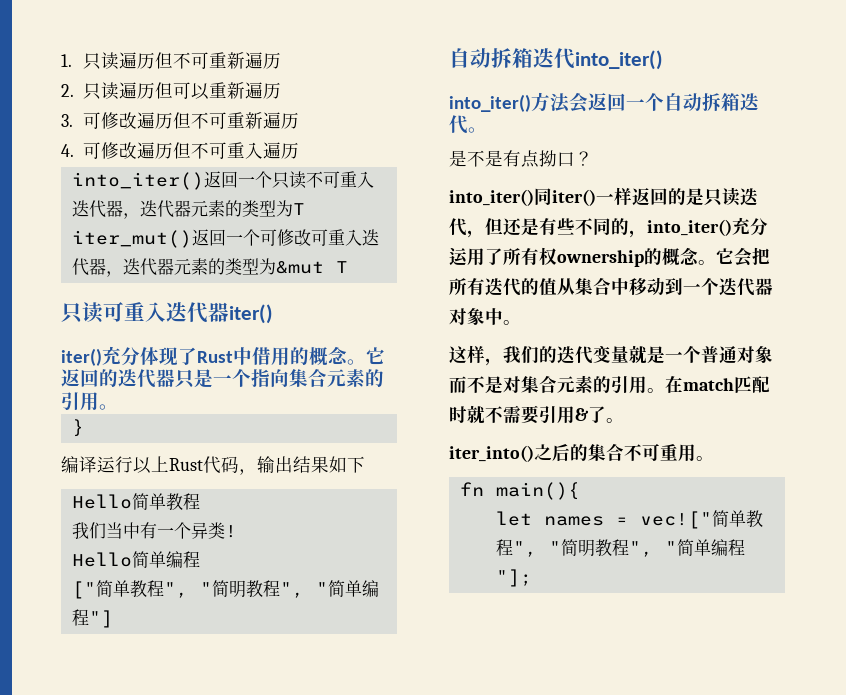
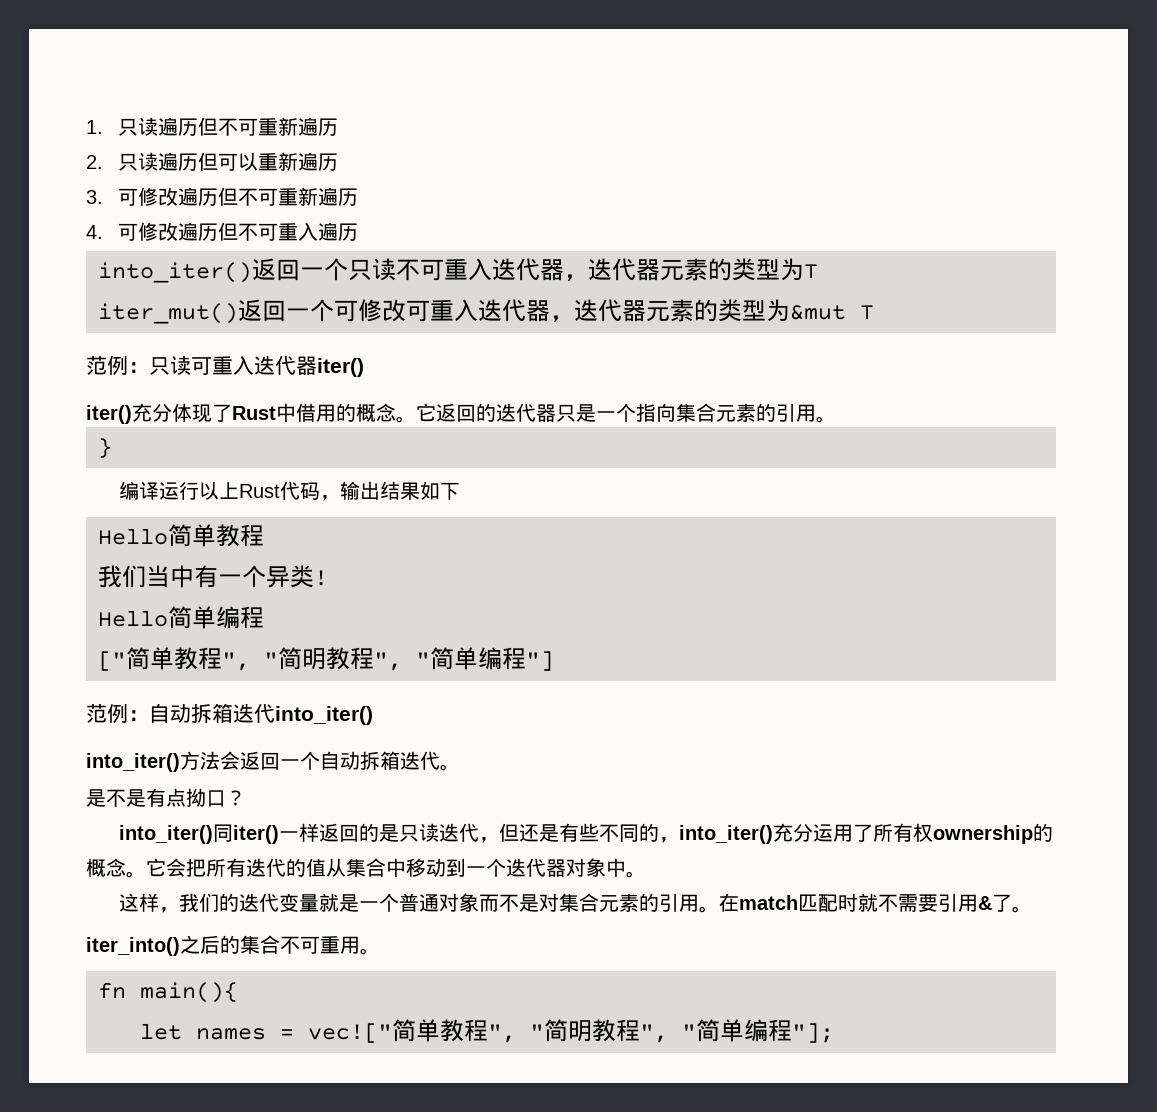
(348, 267) none -> [86,356,149,376] 范例：
(113, 619) none -> [86,704,149,724] 范例：

